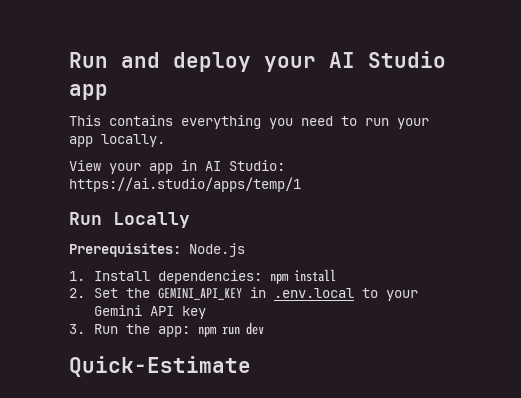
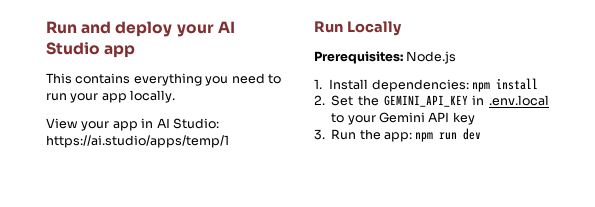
[69,356,251,377] // Quick-Estimate -> (482, 134) none

